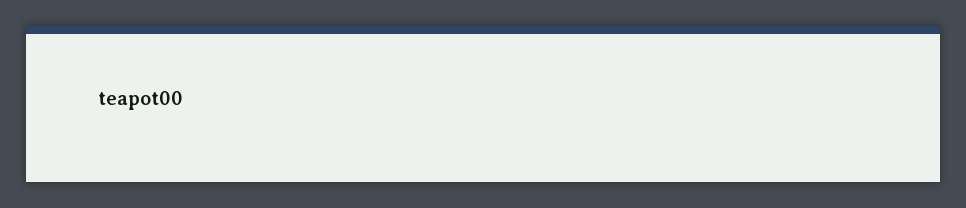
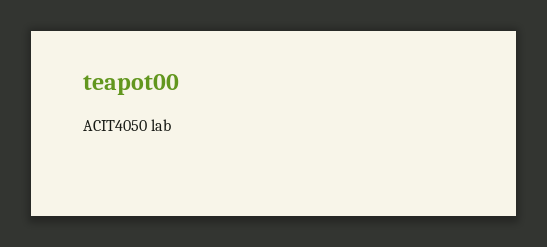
(183, 100) none -> [83,119,172,131] // ACIT4050 lab

